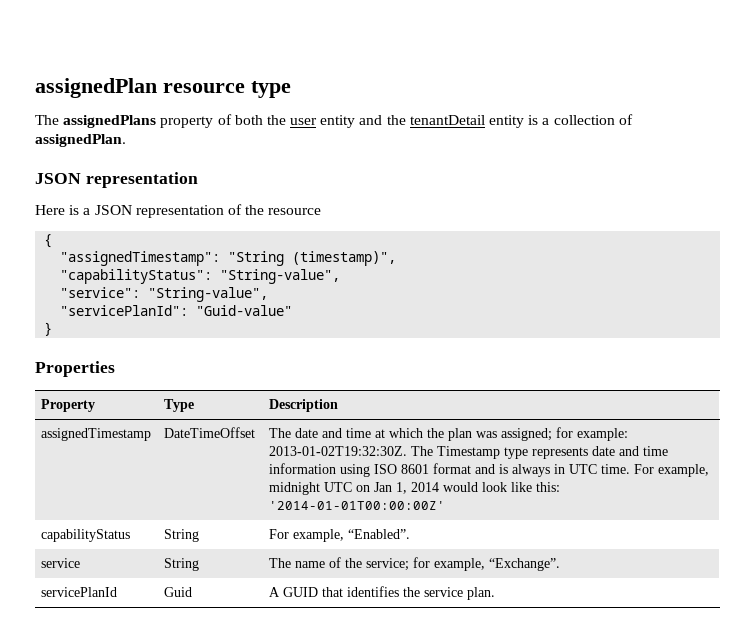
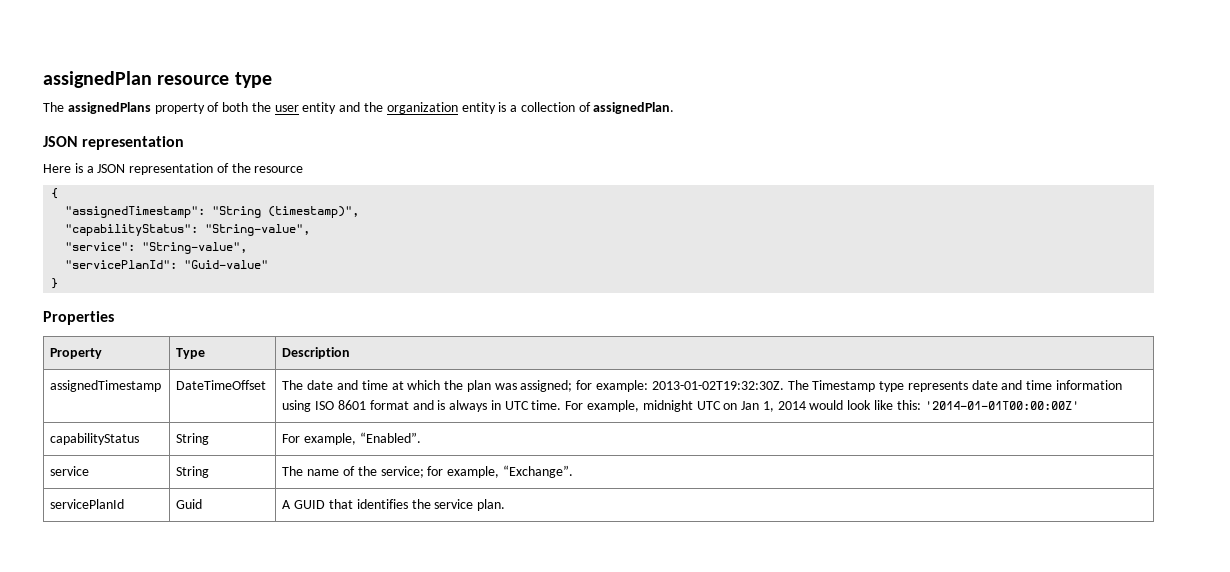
[409,115,485,125] tenantDetail -> [386,102,458,114] organization

